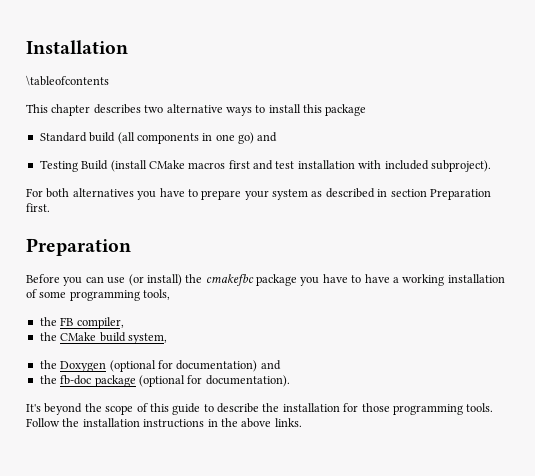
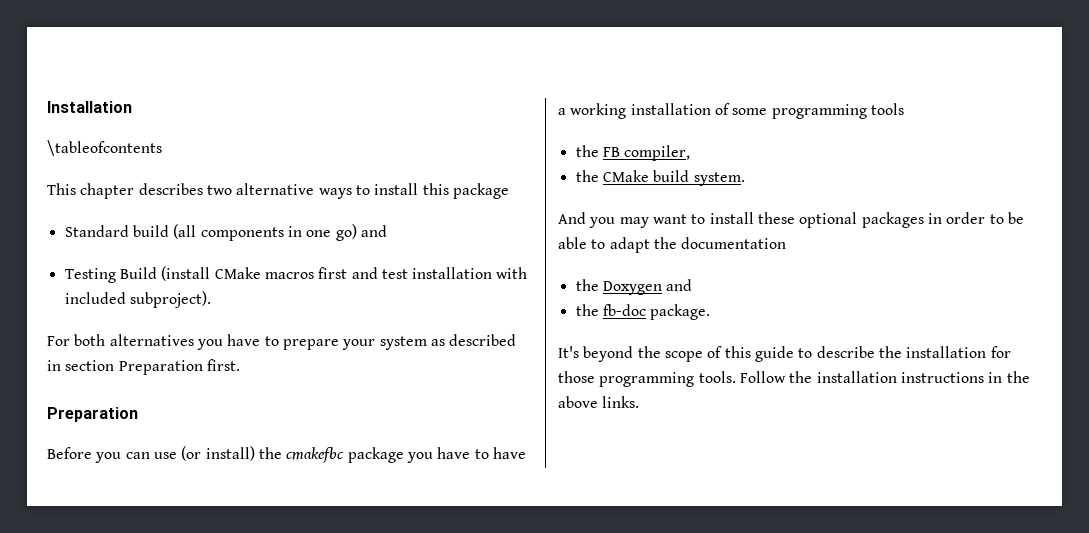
[143,289,171,300] tools, -> [870,103,904,115] tools
[127,333,167,344] system, -> [693,172,745,186] [558,212,1024,228] [558,237,787,253] system. // And you may want to install these optional packages in order to be able to adapt the documentation
[109,360,258,372] (optional for documentation) -> (662, 288) none
[94,375,290,387] package (optional for documentation). -> [650,304,711,320] package.

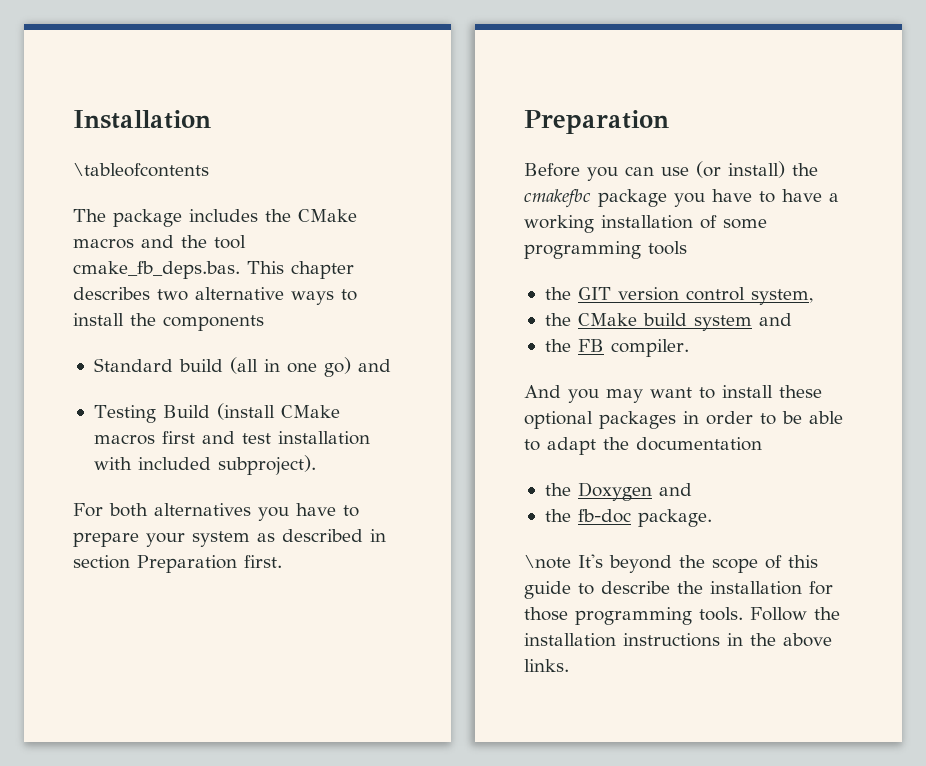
(162, 148) none -> [73,209,357,227] [73,235,246,249] [73,261,240,279] The package includes the CMake macros and the tool cmake_fb_deps.bas.
[422,183,509,199] this package -> [130,313,264,331] the components
[200,227,284,241] components -> (258, 365) none
[602,145,691,161] FB compiler, -> [577,287,813,305] GIT version control system,
[693,172,745,186] system. -> [693,313,792,331] [544,339,689,357] system and // the FB compiler.
(711, 312) none -> [524,555,571,569] \note

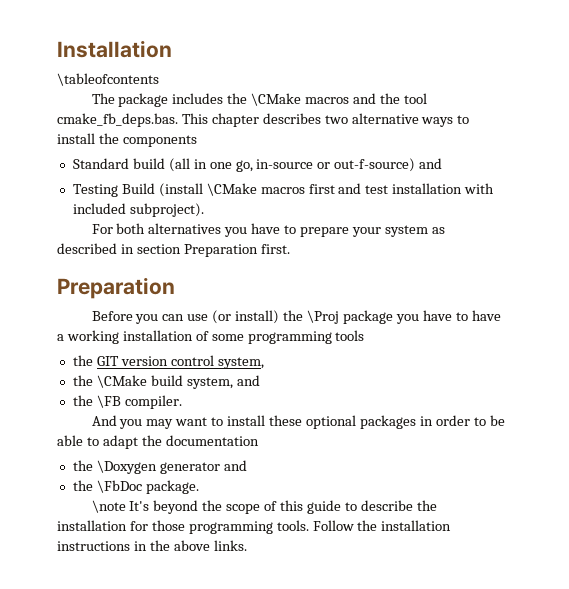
[298,209,357,222] CMake -> [251,93,302,106] \CMake
[323,357,351,377] go) -> [235,158,416,172] go, in-source or out-f-source)
[280,405,340,418] CMake -> [206,183,257,196] \CMake
[524,189,591,208] cmakefbc -> [306,310,339,324] \Proj
[577,313,792,331] [544,339,604,352] CMake build system and // the FB -> [96,375,260,389] [72,395,121,408] \CMake build system, and // the \FB
[577,482,692,501] [544,509,631,523] Doxygen and // the fb-doc -> [96,460,247,474] [72,480,142,493] \Doxygen generator and // the \FbDoc

